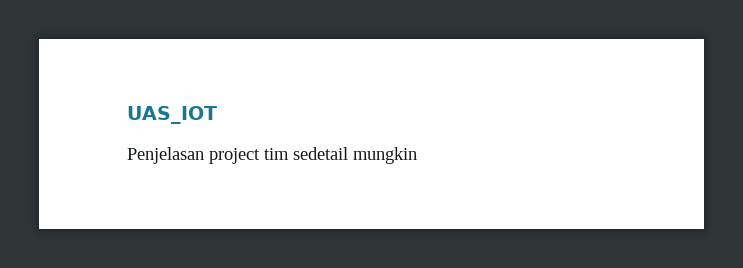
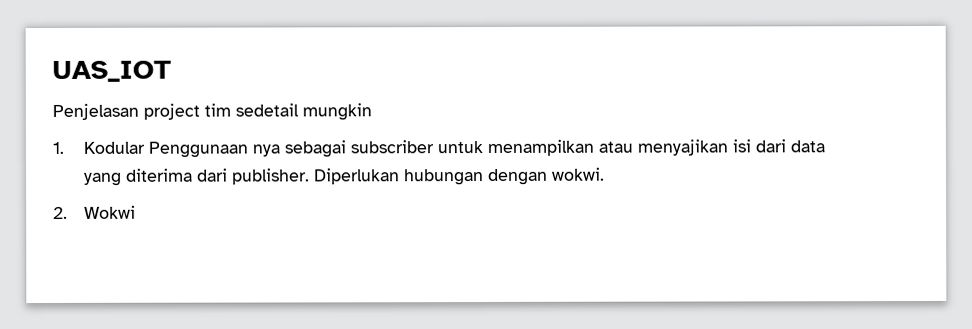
(417, 155) none -> [52,139,825,158] [83,167,605,186] [53,205,136,219] // 1. Kodular Penggunaan nya sebagai subscriber untuk menampilkan atau menyajikan isi dari data yang diterima dari publisher. Diperlukan hubungan dengan wokwi. // 2. Wokwi

